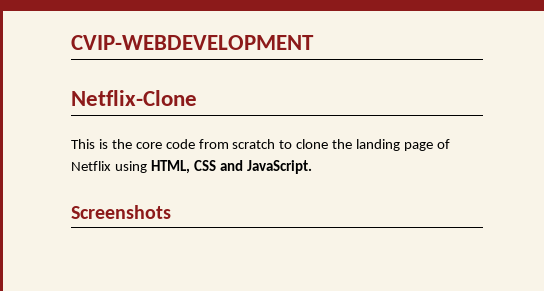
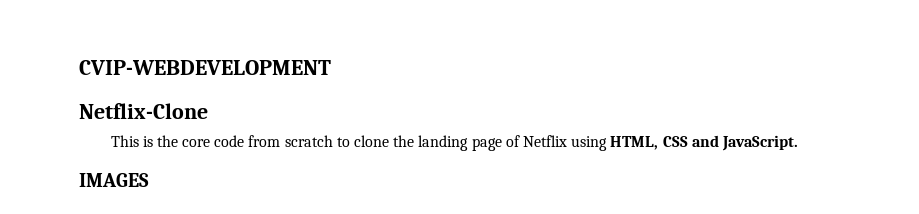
[71,205,171,219] Screenshots -> [79,173,149,187] IMAGES

